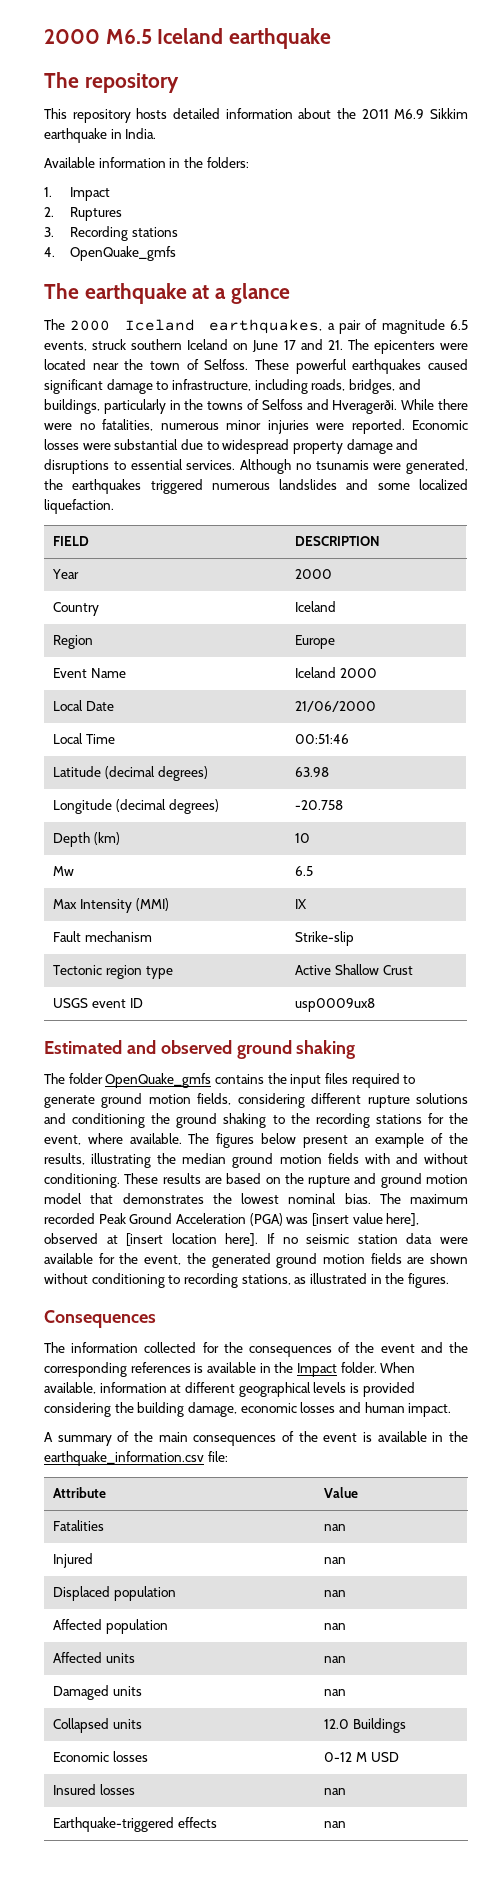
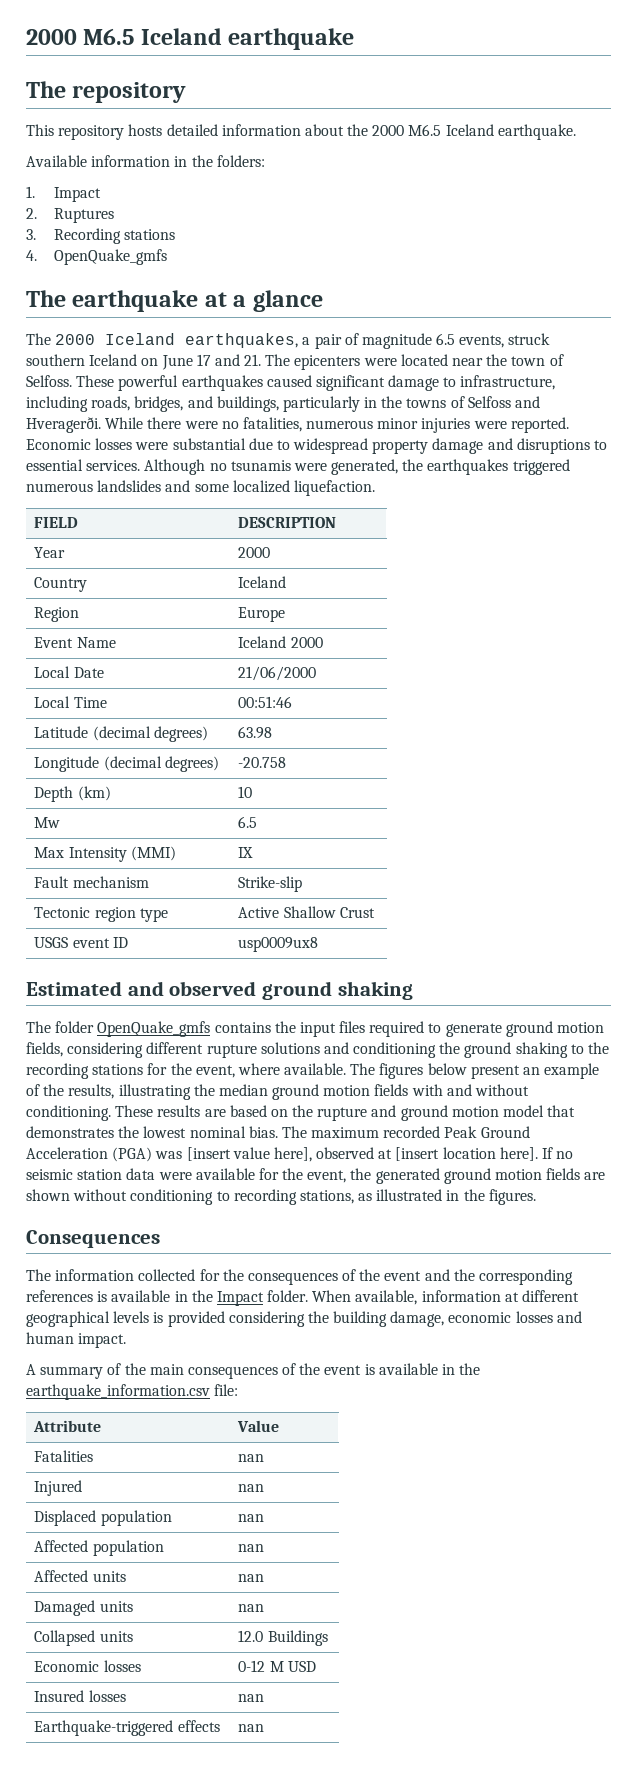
[361,108,469,119] [44,128,157,143] 2011 M6.9 Sikkim earthquake in India. -> [372,124,576,140] 2000 M6.5 Iceland earthquake.

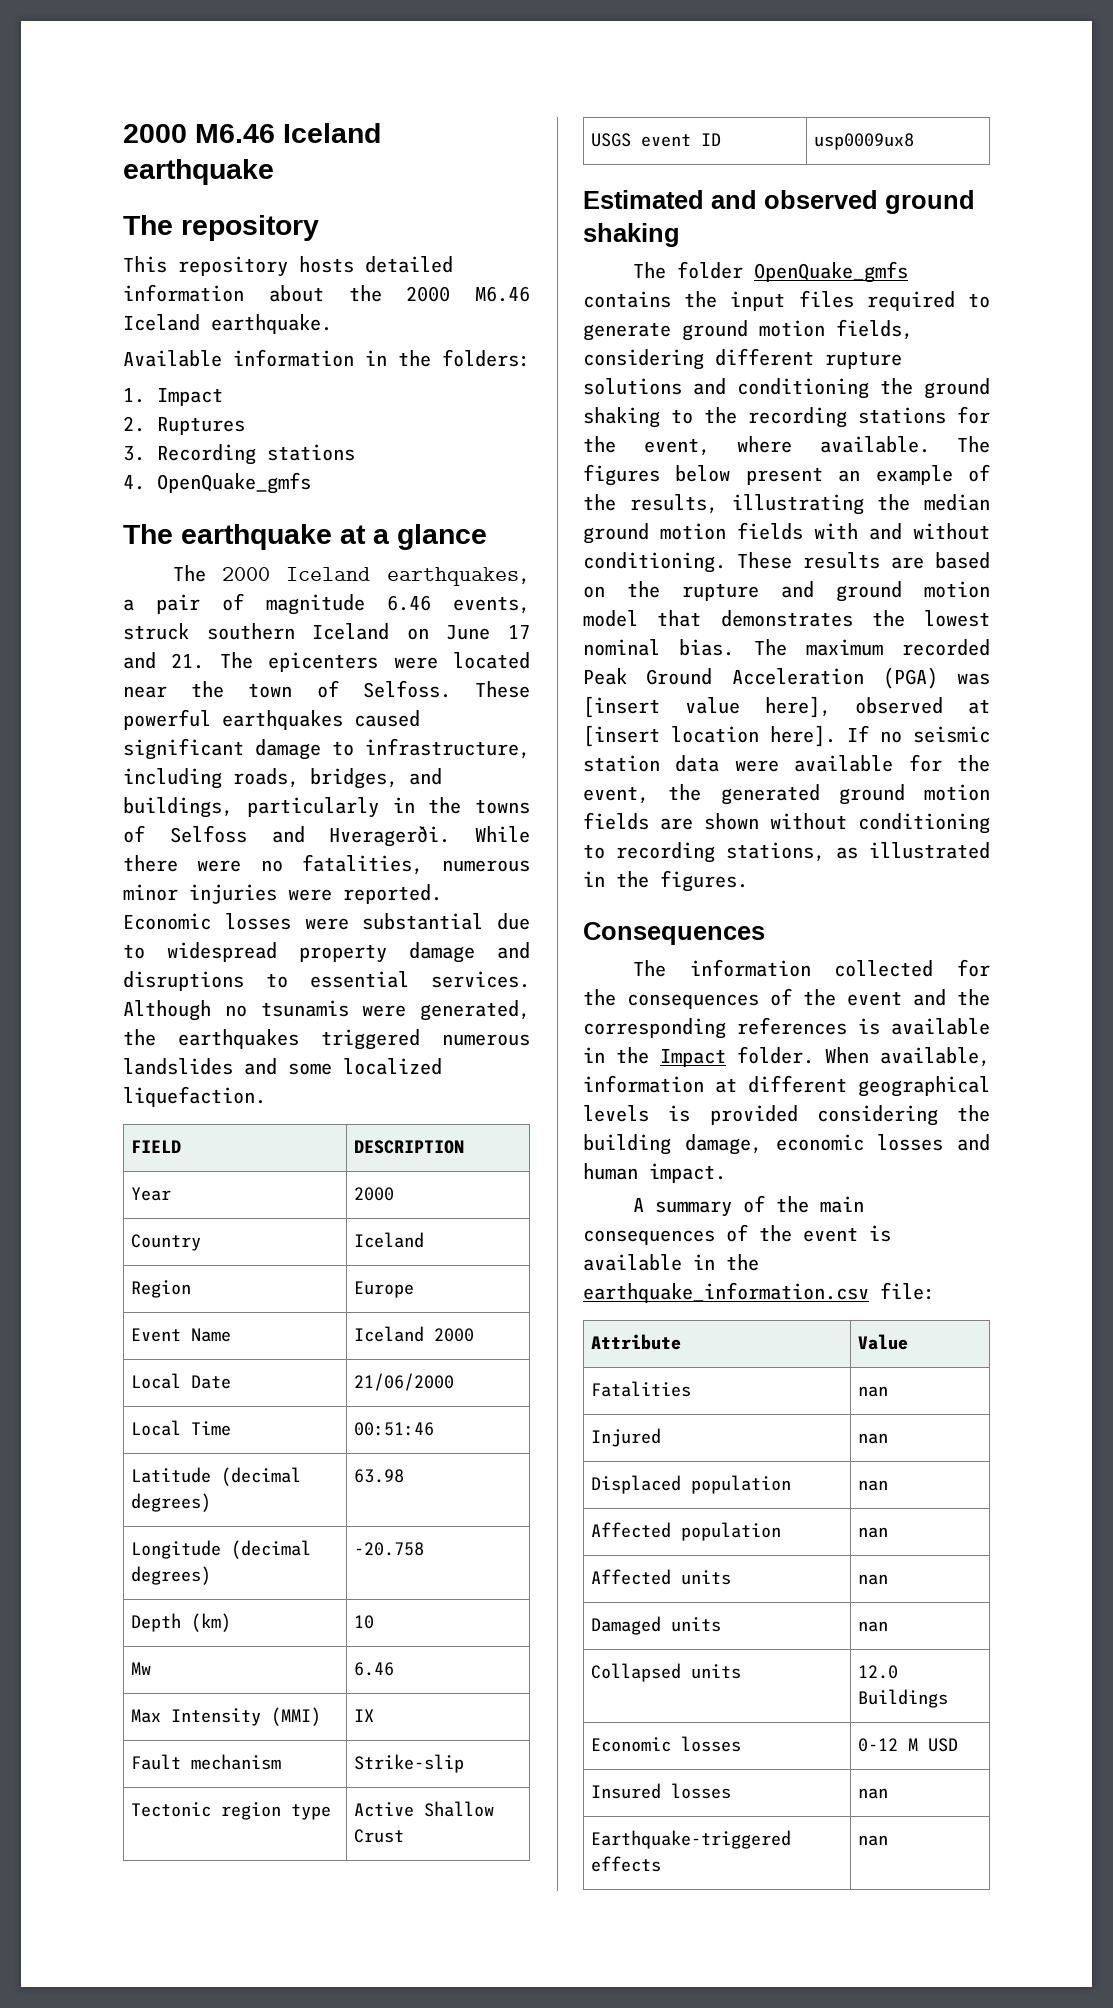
[26,28,135,45] 2000 M6.5 -> [123,124,275,143] 2000 M6.46
[408,124,442,136] M6.5 -> [475,286,530,302] M6.46
[436,333,456,345] 6.5 -> [387,595,431,611] 6.46
[238,816,258,828] 6.5 -> [354,1662,395,1676] 6.46

